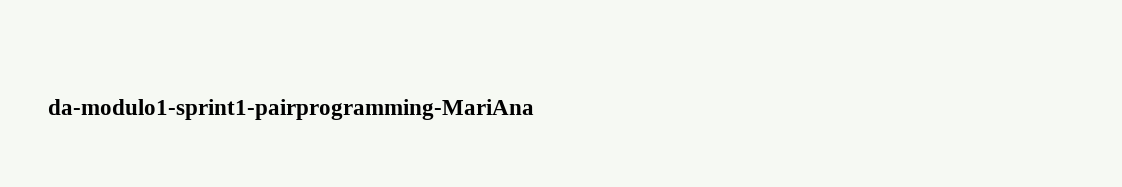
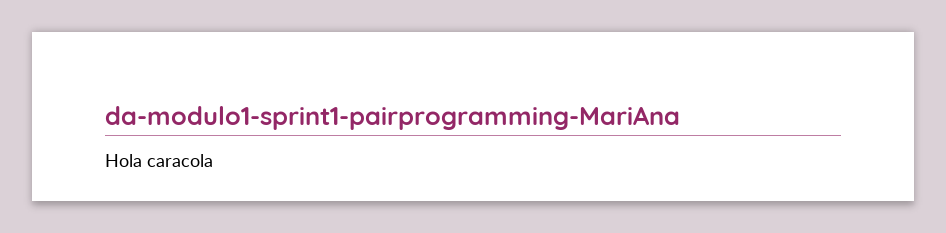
(534, 109) none -> [105,154,213,167] // Hola caracola

